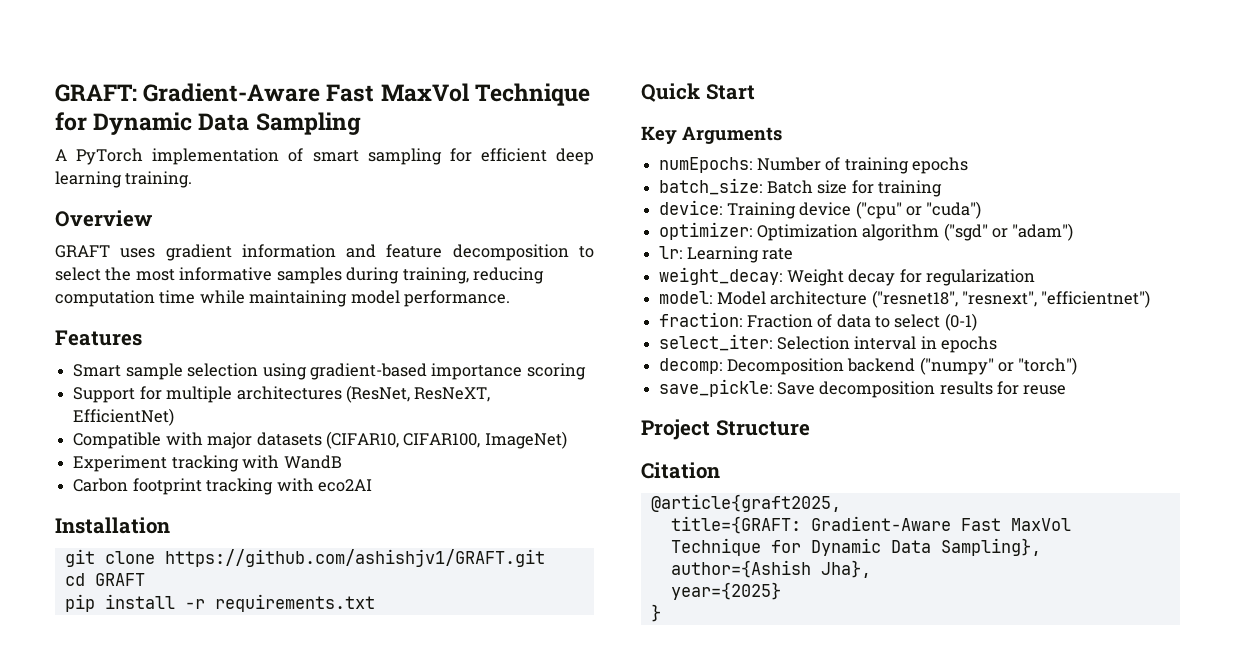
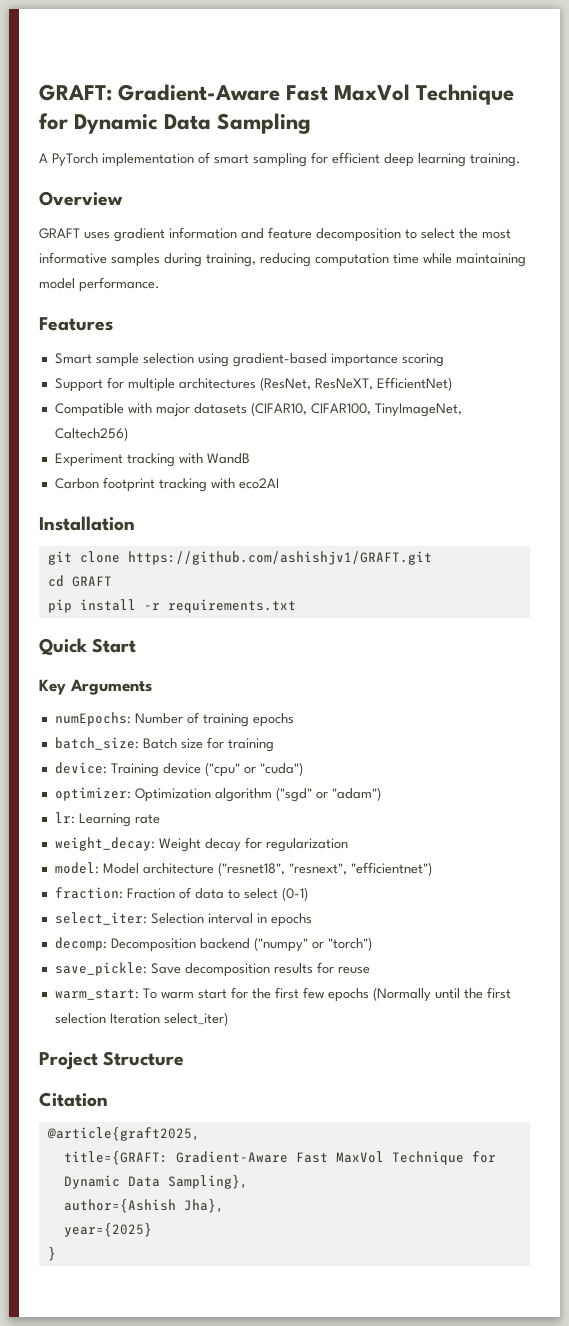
[484,431,567,449] ImageNet) -> [374,403,462,417] [54,427,128,441] TinyImageNet, Caltech256)
(1067, 390) none -> [54,987,511,1002] [54,1012,228,1026] // warm_start: To warm start for the first few epochs (Normally until the first selection Iteration select_iter)

